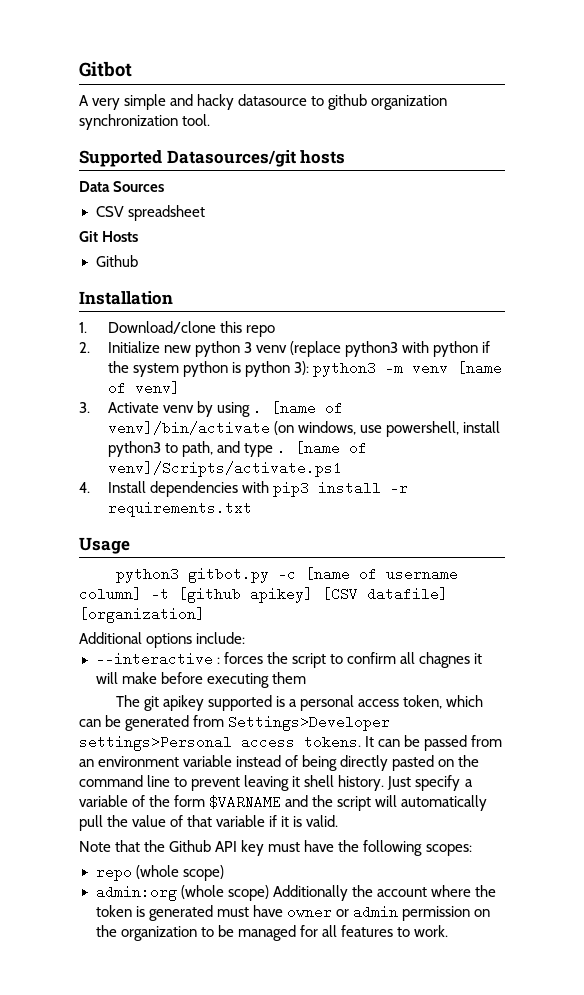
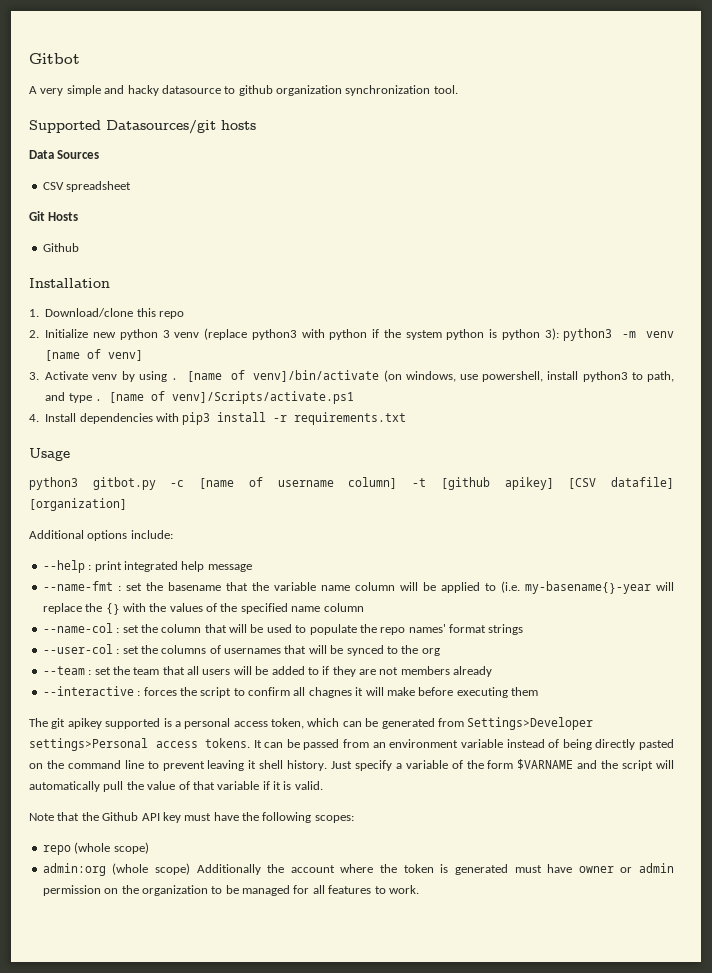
(246, 638) none -> [42,560,252,573] [42,581,674,594] [42,603,364,615] [42,623,524,635] [42,644,440,656] [42,666,493,677] // --help : print integrated help message // --name-fmt : set the basename that the variable name column will be applied to (i.e. my-basename{}-year will replace the {} with the values of the specified name column // --name-col : set the column that will be used to populate the repo names' format strings // --user-col : set the columns of usernames that will be synced to the org // --team : set the team that all users will be added to if they are not members already

